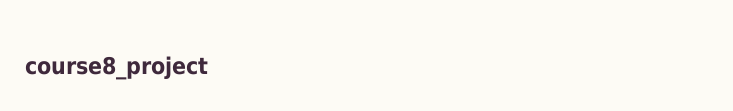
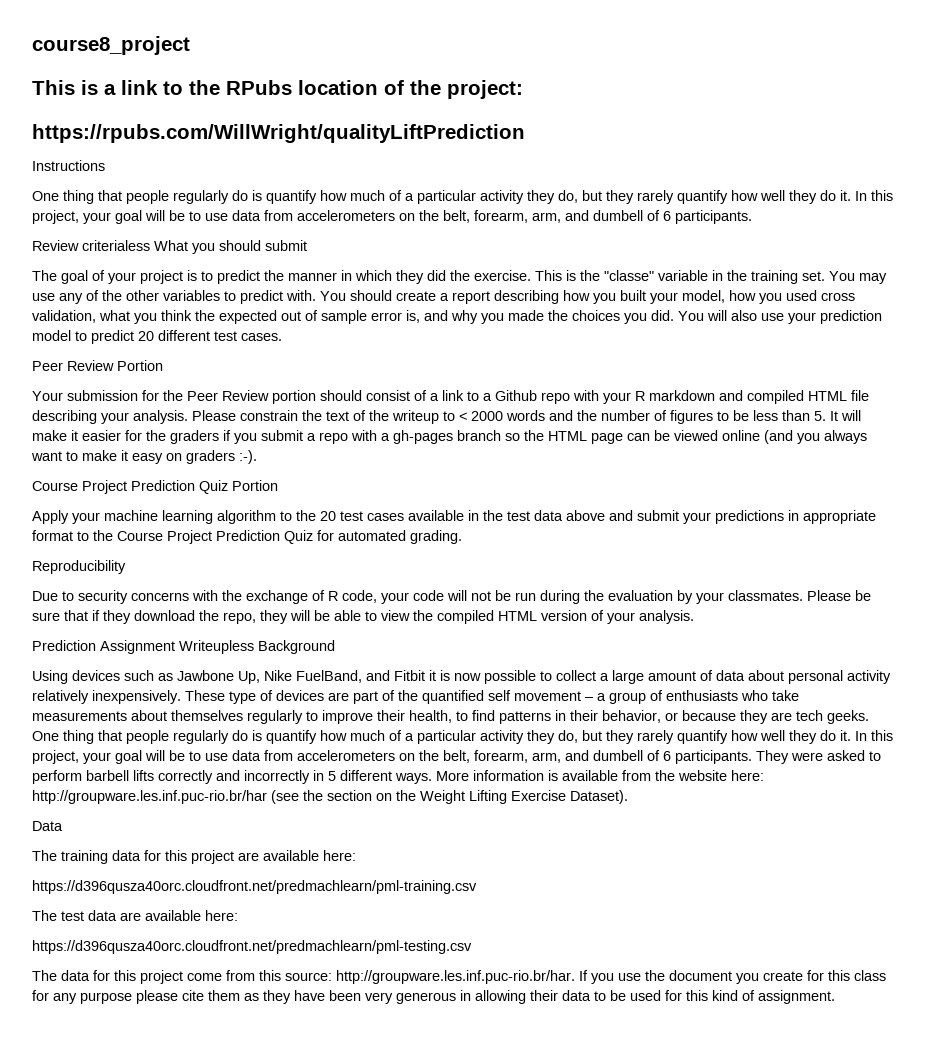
(208, 68) none -> [32,80,523,99] [32,124,525,143] [32,160,105,171] [32,190,893,204] [32,210,752,224] [32,240,307,254] [32,270,887,284] [32,290,855,304] [32,310,882,324] [32,330,282,344] [32,360,163,371] [32,390,869,404] [32,410,861,424] [32,430,867,444] [31,450,257,464] [32,480,278,494] [32,510,876,524] [32,530,462,544] [32,560,126,574] [32,590,871,604] [32,610,694,624] [32,640,335,654] [32,670,891,684] [32,690,799,704] [32,710,869,724] [32,730,893,744] [32,750,881,764] [32,770,764,784] [32,790,628,804] [32,821,63,831] [32,850,356,864] [32,880,477,894] [32,910,238,921] [32,940,472,954] [32,970,886,984] [32,990,835,1004] // This is a link to the RPubs location of the project: // https://rpubs.com/WillWright/qualityLiftPrediction // Instructions // One thing that people regularly do is quantify how much of a particular activity they do, but they rarely quantify how well they do it. In this project, your goal will be to use data from accelerometers on the belt, forearm, arm, and dumbell of 6 participants. // Review criterialess What you should submit // The goal of your project is to predict the manner in which they did the exercise. This is the "classe" variable in the training set. You may use any of the other variables to predict with. You should create a report describing how you built your model, how you used cross validation, what you think the expected out of sample error is, and why you made the choices you did. You will also use your prediction model to predict 20 different test cases. // Peer Review Portion // Your submission for the Peer Review portion should consist of a link to a Github repo with your R markdown and compiled HTML file describing your analysis. Please constrain the text of the writeup to < 2000 words and the number of figures to be less than 5. It will make it easier for the graders if you submit a repo with a gh-pages branch so the HTML page can be viewed online (and you always want to make it easy on graders :-). // Course Project Prediction Quiz Portion // Apply your machine learning algorithm to the 20 test cases available in the test data above and submit your predictions in appropriate format to the Course Project Prediction Quiz for automated grading. // Reproducibility // Due to security concerns with the exchange of R code, your code will not be run during the evaluation by your classmates. Please be sure that if they download the repo, they will be able to view the compiled HTML version of your analysis. // Prediction Assignment Writeupless Background // Using devices such as Jawbone Up, Nike FuelBand, and Fitbit it is now possible to collect a large amount of data about personal activity relatively inexpensively. These type of devices are part of the quantified self movement – a group of enthusiasts who take measurements about themselves regularly to improve their health, to find patterns in their behavior, or because they are tech geeks. One thing that people regularly do is quantify how much of a particular activity they do, but they rarely quantify how well they do it. In this project, your goal will be to use data from accelerometers on the belt, forearm, arm, and dumbell of 6 participants. They were asked to perform barbell lifts correctly and incorrectly in 5 different ways. More information is available from the website here: http://groupware.les.inf.puc-rio.br/har (see the section on the Weight Lifting Exercise Dataset). // Data // The training data for this project are available here: // https://d396qusza40orc.cloudfront.net/predmachlearn/pml-training.csv // The test data are available here: // https://d396qusza40orc.cloudfront.net/predmachlearn/pml-testing.csv // The data for this project come from this source: http://groupware.les.inf.puc-rio.br/har. If you use the document you create for this class for any purpose please cite them as they have been very generous in allowing their data to be used for this kind of assignment.

